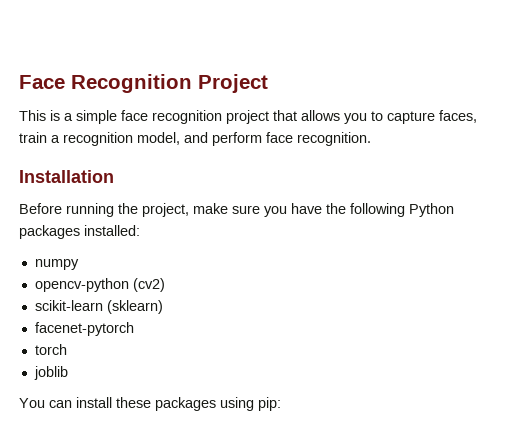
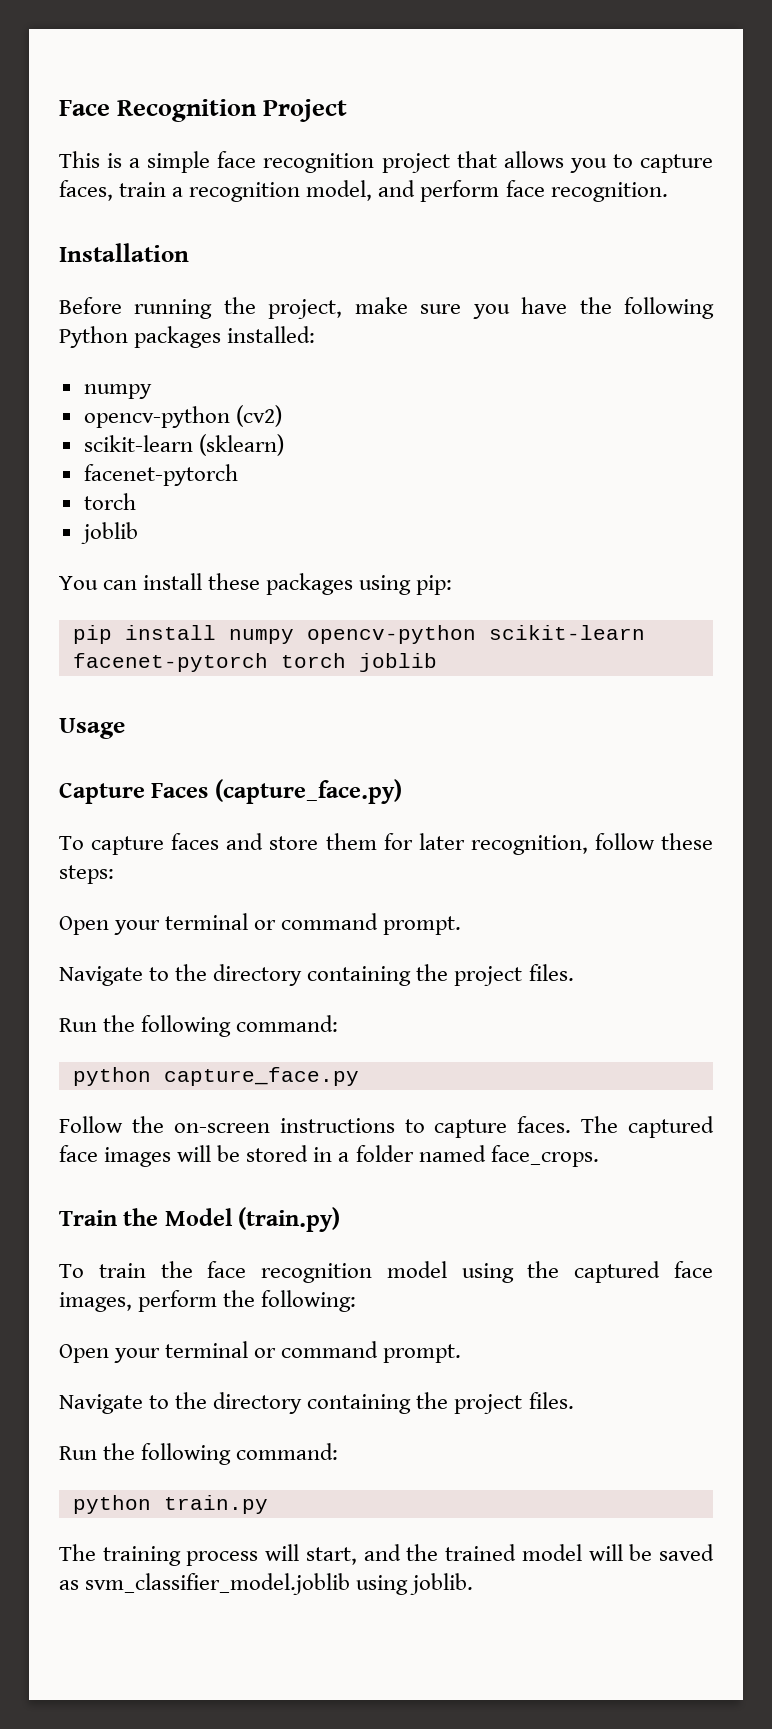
(281, 404) none -> [72,625,645,644] [72,653,437,672] [59,718,125,739] [59,779,402,804] [59,833,714,855] [59,865,114,884] [59,913,462,935] [59,964,574,986] [59,1015,339,1037] [72,1067,359,1086] [59,1116,714,1138] [59,1145,599,1167] [59,1207,341,1232] [59,1261,713,1283] [59,1290,357,1312] [59,1341,462,1363] [59,1392,574,1414] [59,1443,339,1465] [72,1495,268,1514] [59,1544,715,1566] [59,1573,474,1595] // pip install numpy opencv-python scikit-learn facenet-pytorch torch joblib // Usage // Capture Faces (capture_face.py) // To capture faces and store them for later recognition, follow these steps: // Open your terminal or command prompt. // Navigate to the directory containing the project files. // Run the following command: // python capture_face.py // Follow the on-screen instructions to capture faces. The captured face images will be stored in a folder named face_crops. // Train the Model (train.py) // To train the face recognition model using the captured face images, perform the following: // Open your terminal or command prompt. // Navigate to the directory containing the project files. // Run the following command: // python train.py // The training process will start, and the trained model will be saved as svm_classifier_model.joblib using joblib.

